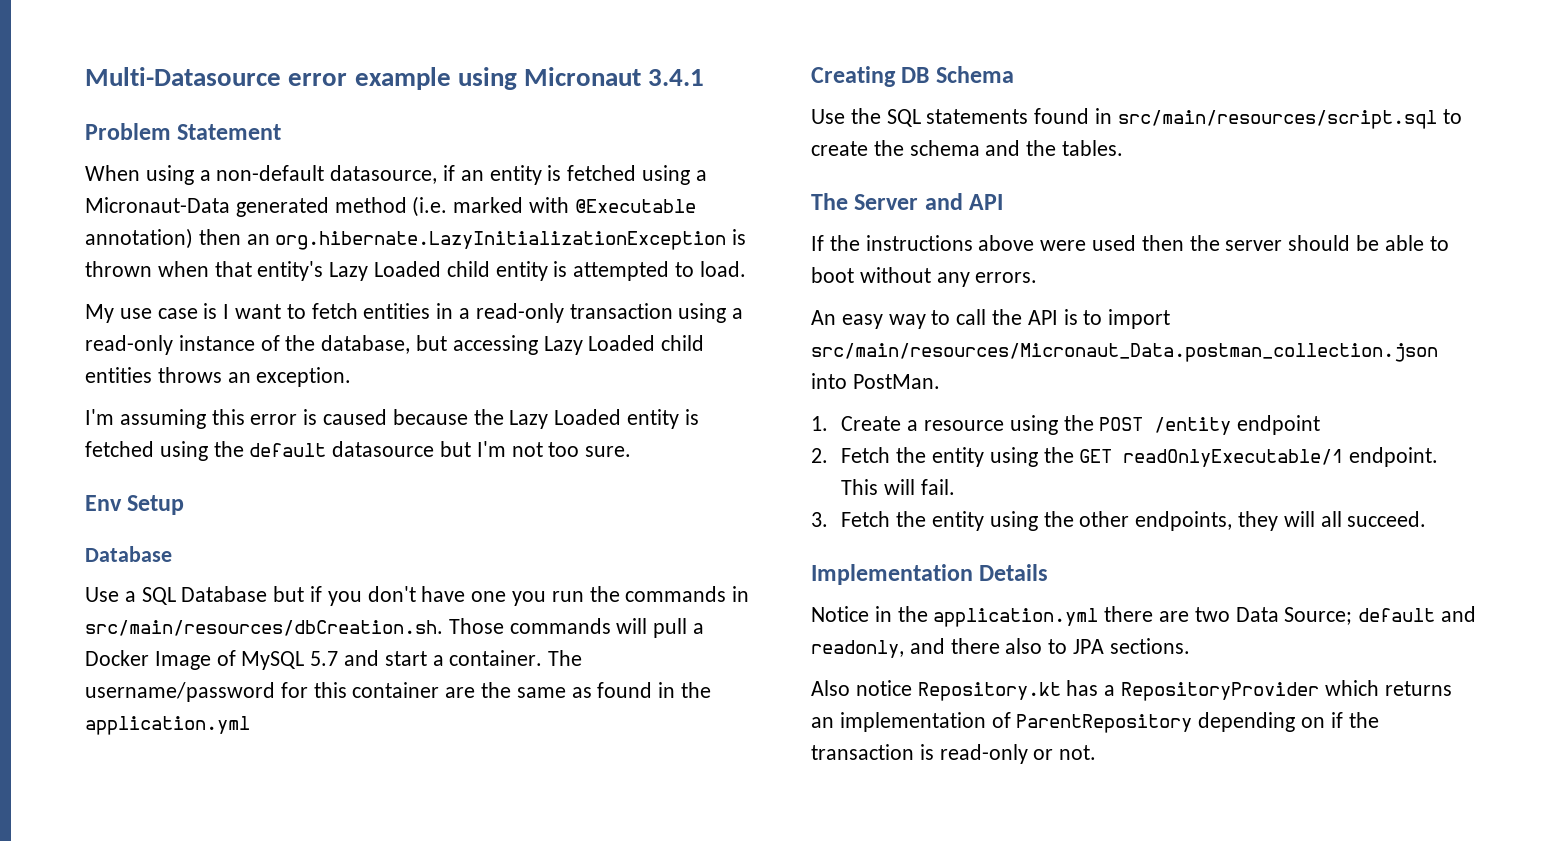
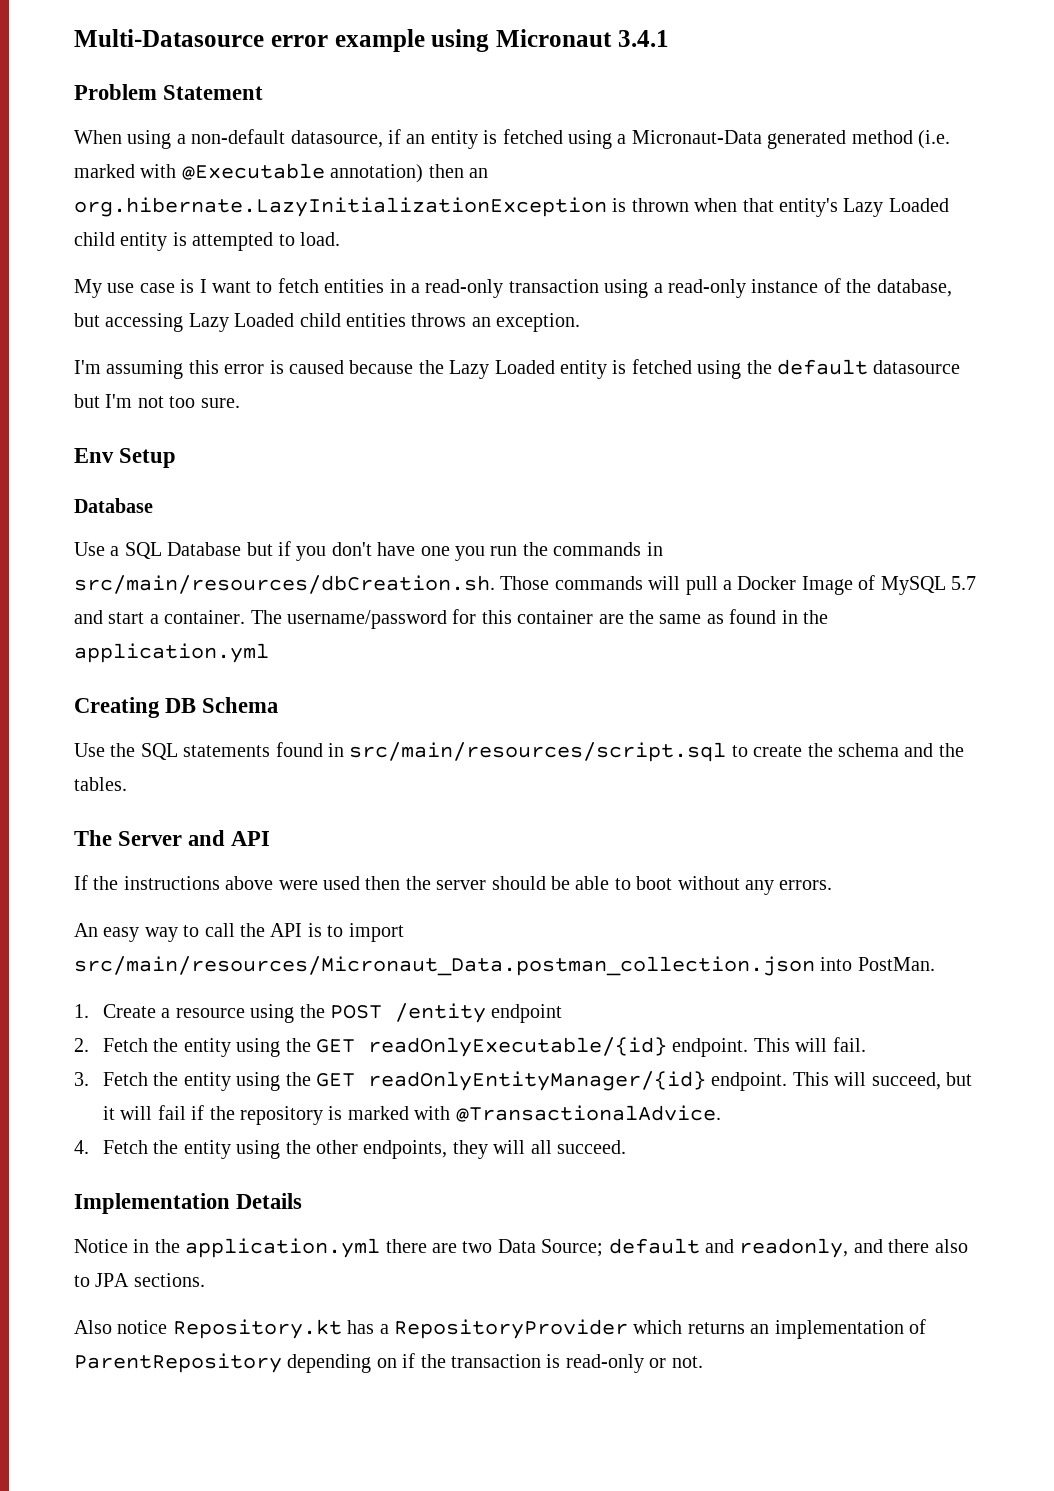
[1123,449,1344,467] readOnlyExecutable/1 -> [367,1037,667,1057] readOnlyExecutable/{id}
(1074, 519) none -> [315,1071,972,1091] [102,1105,721,1125] [74,1140,311,1159] GET readOnlyEntityManager/{id} endpoint. This will succeed, but it will fail if the repository is marked with @TransactionalAdvice. // 4. Fetch the entity using the

